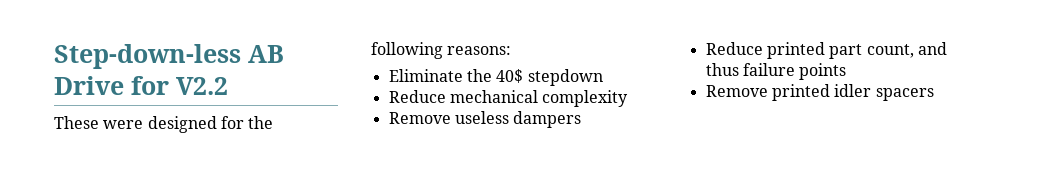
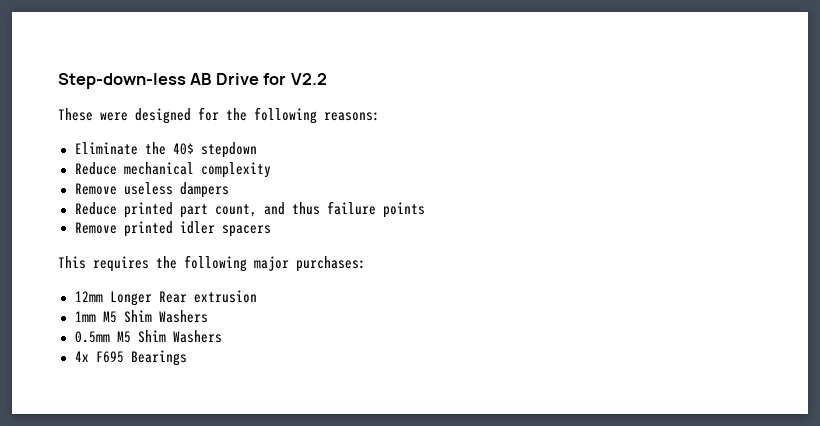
(934, 94) none -> [58,255,366,272] [74,290,257,306] [74,310,208,323] [74,330,222,343] [74,350,187,366] // This requires the following major purchases: // 12mm Longer Rear extrusion // 1mm M5 Shim Washers // 0.5mm M5 Shim Washers // 4x F695 Bearings

